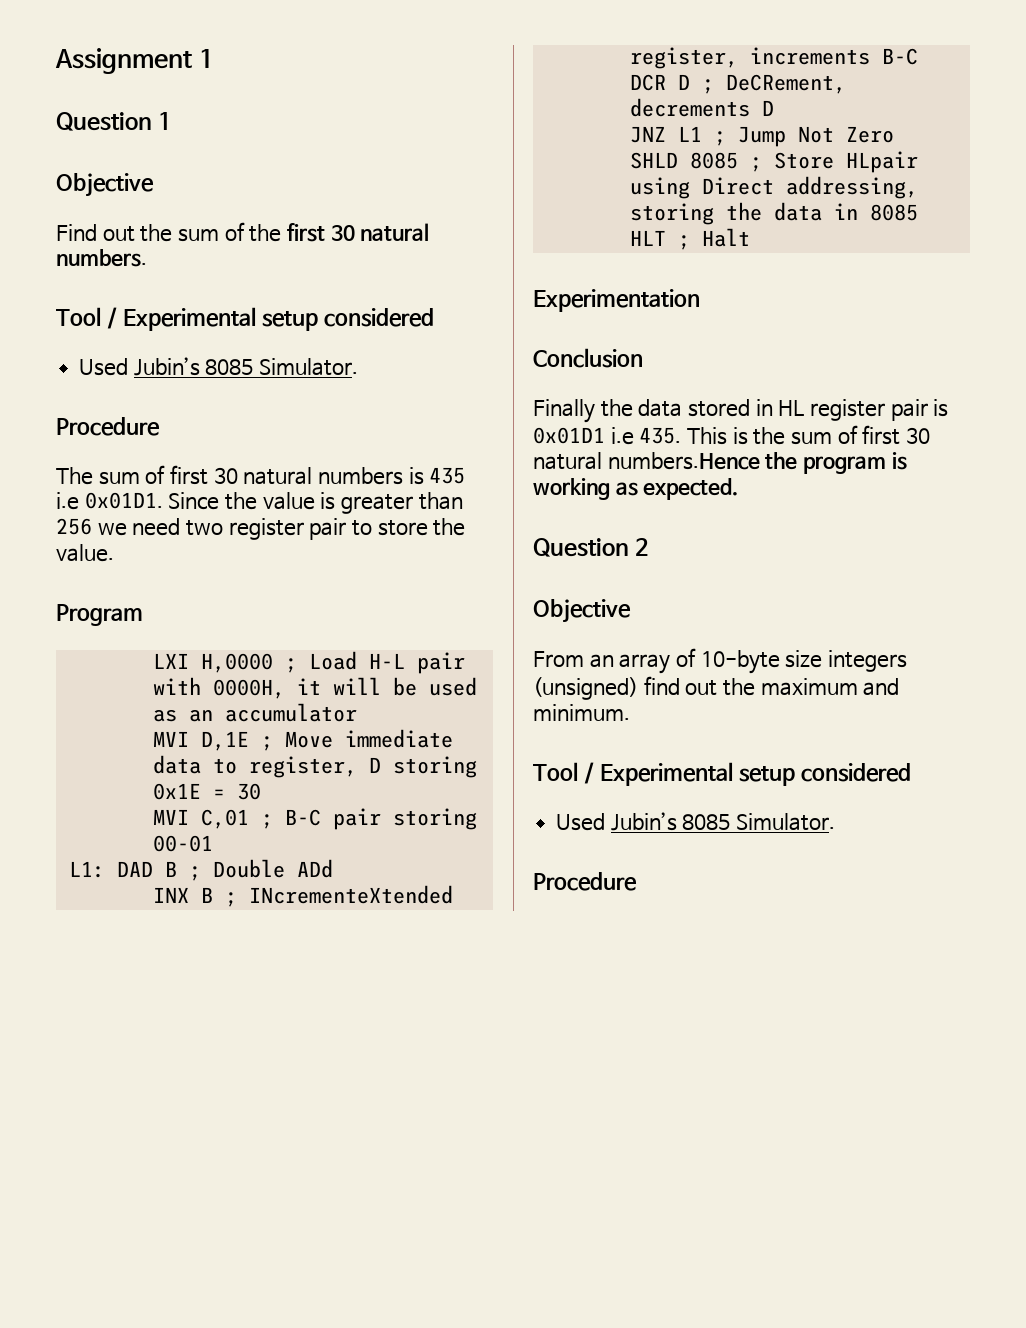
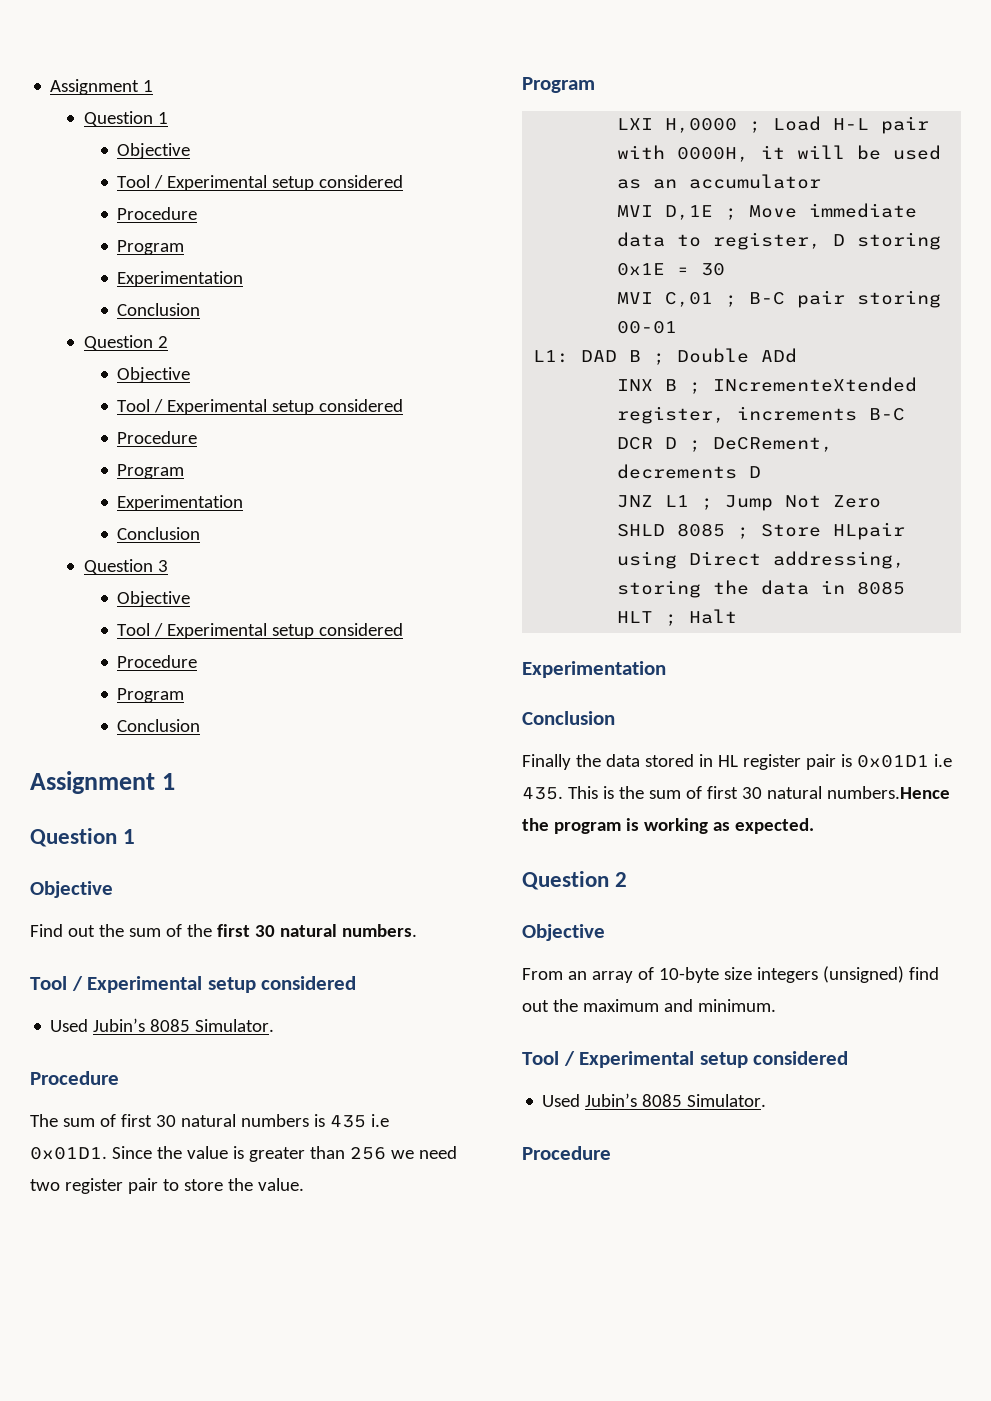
[55,48,214,74] [56,112,172,131] [56,173,154,197] Assignment 1 // Question 1 // Objective -> [50,79,154,95] [83,111,168,127] [117,143,191,159] [117,175,404,191] [117,207,198,220] [117,240,185,255] [117,271,244,287] [117,303,201,316] [83,335,168,351] [117,367,191,383] [117,399,404,415] [117,431,198,444] [117,464,185,479] [117,495,244,511] [117,527,201,540] [83,559,168,575] [117,591,191,607] [117,623,404,639] [117,655,198,668] [117,688,185,703] [117,719,201,732] [30,771,176,794] [30,828,136,847] [30,881,113,898] Assignment 1 // Question 1 // Objective // Tool / Experimental setup considered // Procedure // Program // Experimentation // Conclusion // Question 2 // Objective // Tool / Experimental setup considered // Procedure // Program // Experimentation // Conclusion // Question 3 // Objective // Tool / Experimental setup considered // Procedure // Program // Conclusion // Assignment 1 // Question 1 // Objective

